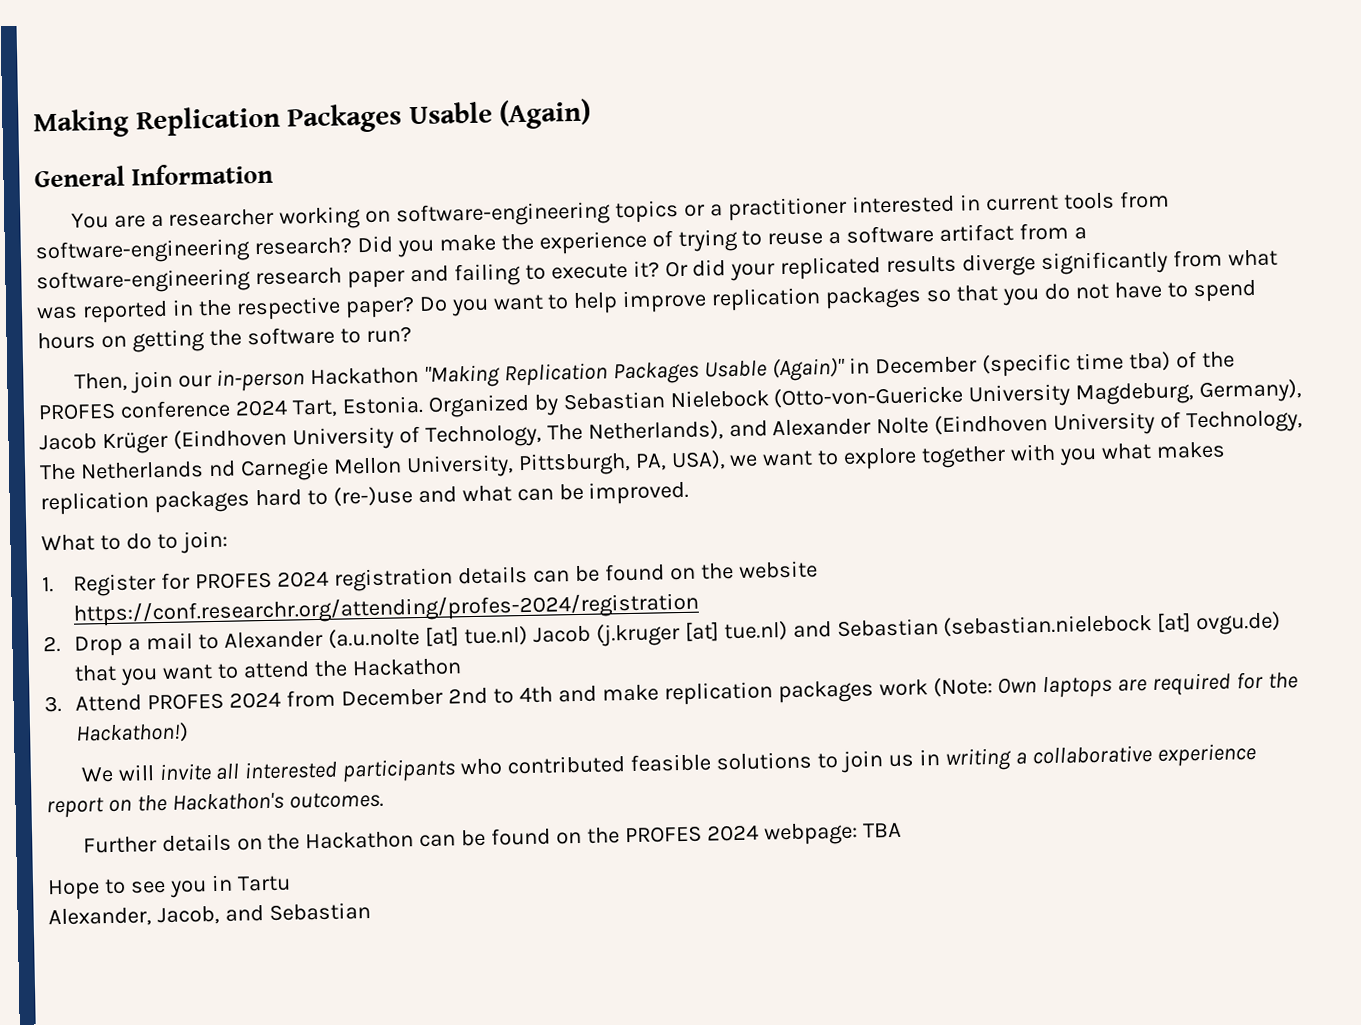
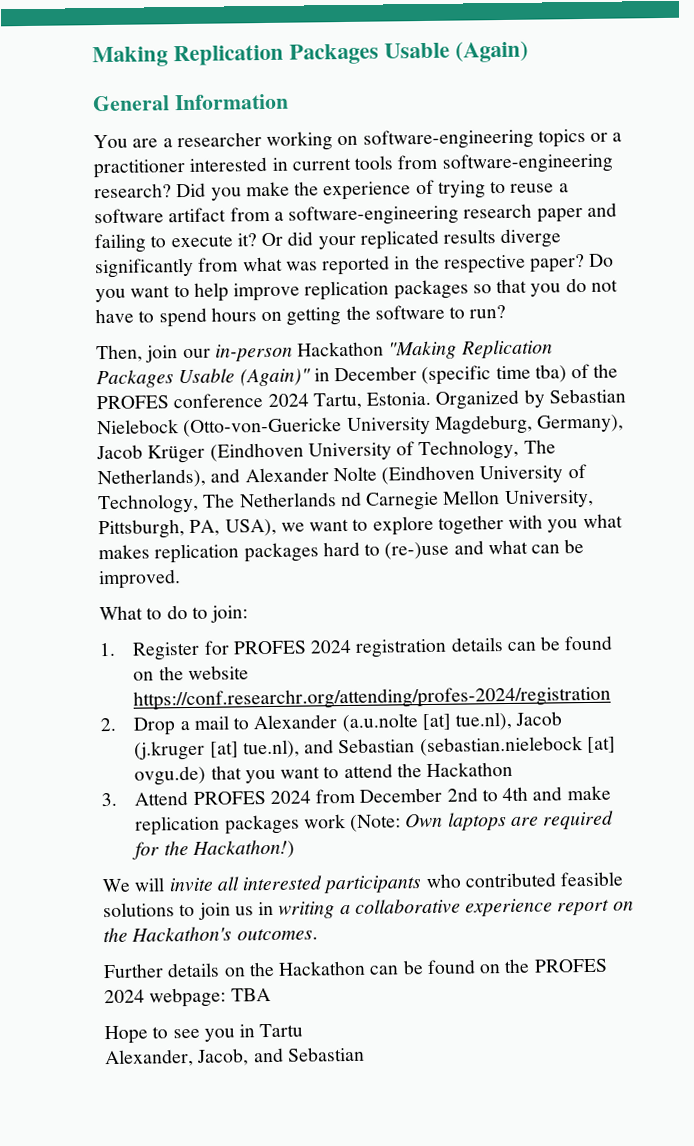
[291,399,338,418] Tart, -> [312,392,362,410] Tartu,
[463,625,528,647] tue.nl) -> [455,711,513,731] tue.nl),
[723,620,788,642] tue.nl) -> [242,739,300,759] tue.nl),

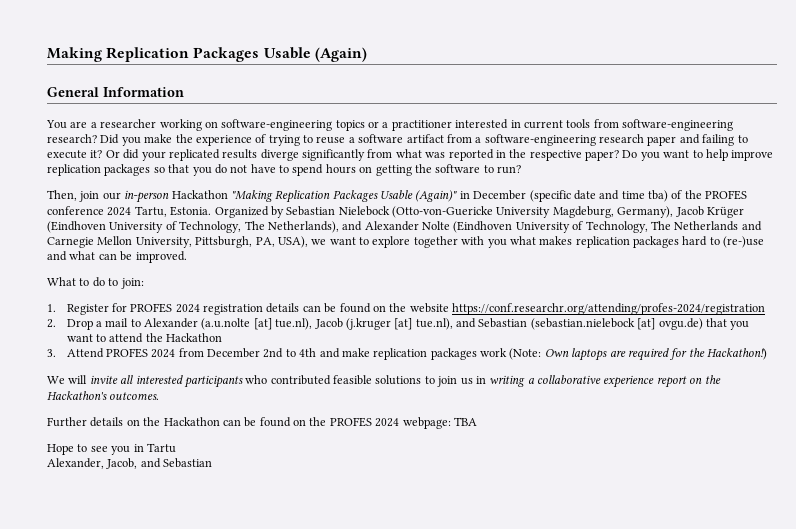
(492, 375) none -> [573,190,620,200] date and
[339,491,362,507] nd -> [741,221,762,231] and

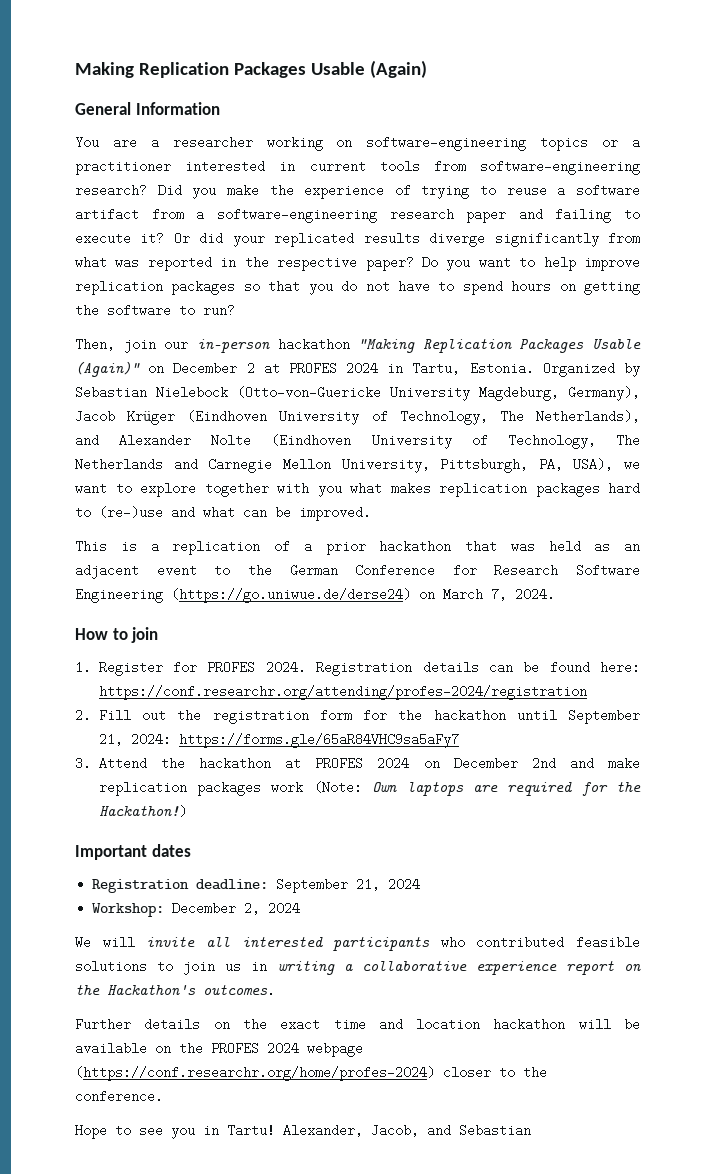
[171,190,228,199] Hackathon -> [277,338,350,351] hackathon
[459,190,748,202] [47,206,132,216] in December (specific date and time tba) of the PROFES conference 2024 -> [148,362,404,375] on December 2 at PROFES 2024 in
[47,277,144,289] What to do to join: -> [75,540,640,555] [75,564,640,579] [75,588,555,603] [75,627,159,643] This is a replication of a prior hackathon that was held as an adjacent event to the German Conference for Research Software Engineering (https://go.uniwue.de/derse24) on March 7, 2024. // How to join
[175,304,264,315] 2024 registration -> [265,661,413,676] 2024. Registration
[372,303,449,313] on the website -> [599,661,640,674] here:
[66,318,750,330] [66,333,223,343] Drop a mail to Alexander (a.u.nolte [at] tue.nl), Jacob (j.kruger [at] tue.nl), and Sebastian (sebastian.nielebock [at] ovgu.de) that you want to attend the Hackathon -> [98,709,640,724] [98,733,459,748] Fill out the registration form for the hackathon until September 21, 2024: https://forms.gle/65aR84VHC9sa5aFy7
[105,348,204,358] PROFES 2024 from -> [160,757,440,770] the hackathon at PROFES 2024 on
[285,348,317,357] to 4th -> (556, 763) none
(768, 354) none -> [75,844,191,860] [92,878,421,893] [92,902,301,917] // Important dates // Registration deadline: September 21, 2024 // Workshop: December 2, 2024
[163,417,477,429] Hackathon can be found on the PROFES 2024 webpage: TBA -> [280,1018,640,1031] [75,1042,363,1057] [75,1066,547,1081] [75,1090,163,1103] exact time and location hackathon will be available on the PROFES 2024 webpage (https://conf.researchr.org/home/profes-2024) closer to the conference.
[146,443,176,453] Tartu // -> [227,1124,275,1137] Tartu!

